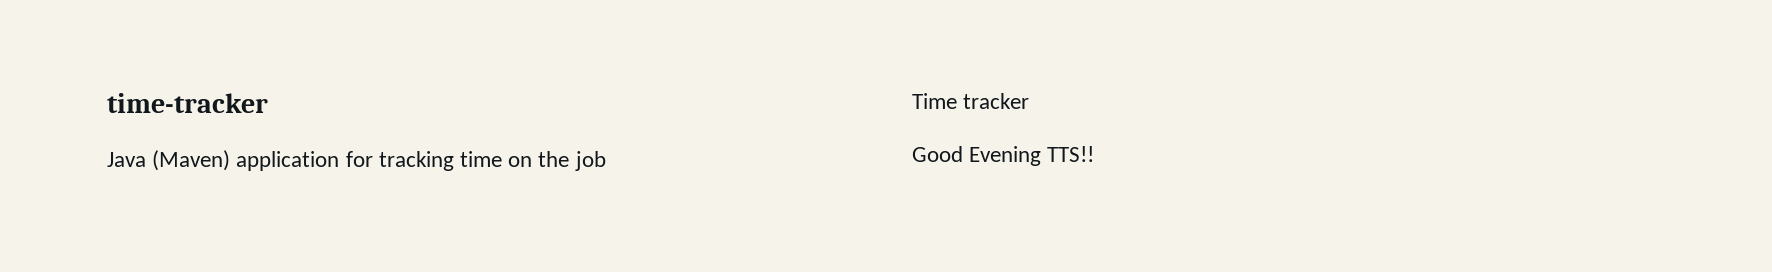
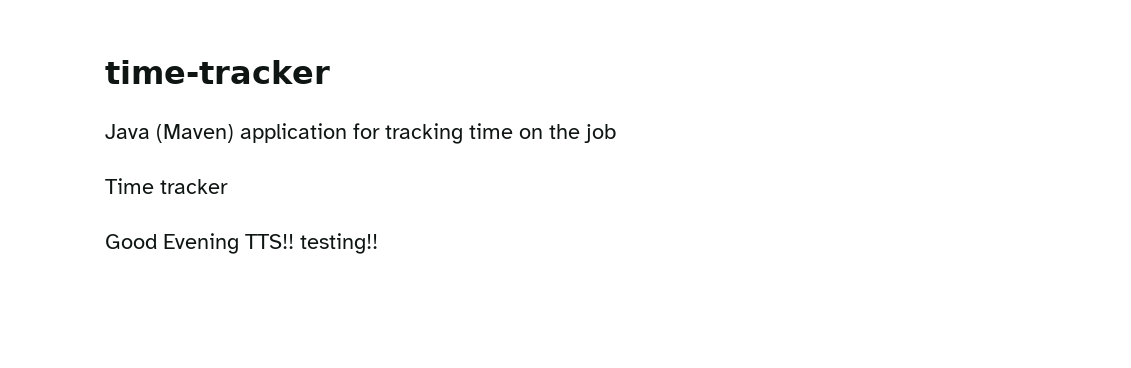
(1095, 154) none -> [300,233,378,254] testing!!

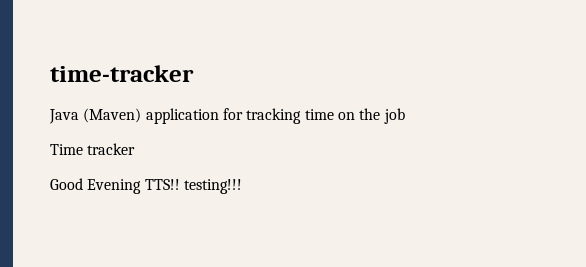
[300,233,378,254] testing!! -> [183,179,242,194] testing!!!

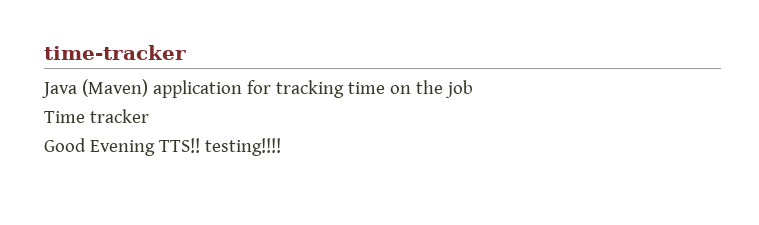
[183,179,242,194] testing!!! -> [204,138,281,156] testing!!!!

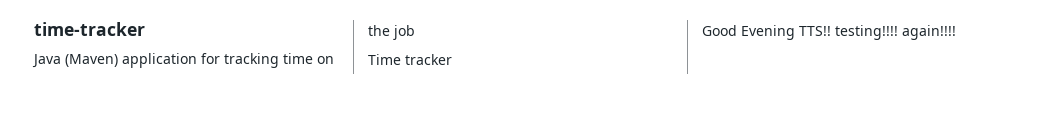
(281, 147) none -> [902,25,956,40] again!!!!

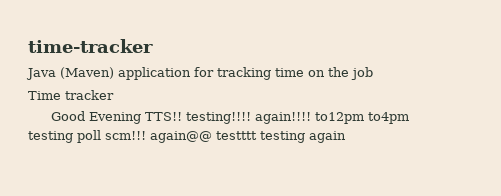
(956, 32) none -> [315,112,410,124] [28,130,346,143] to12pm to4pm testing poll scm!!! again@@ testttt testing again

